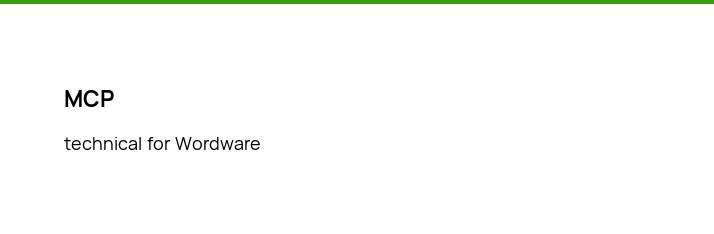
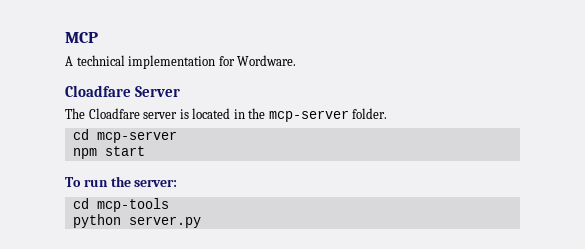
[64,137,261,150] technical for Wordware -> [65,55,297,69] [65,85,181,97] [65,108,388,122] [72,129,177,143] [72,146,145,159] [65,176,178,187] [72,198,169,212] [72,214,201,228] A technical implementation for Wordware. // Cloadfare Server // The Cloadfare server is located in the mcp-server folder. // cd mcp-server // npm start // To run the server: // cd mcp-tools // python server.py

